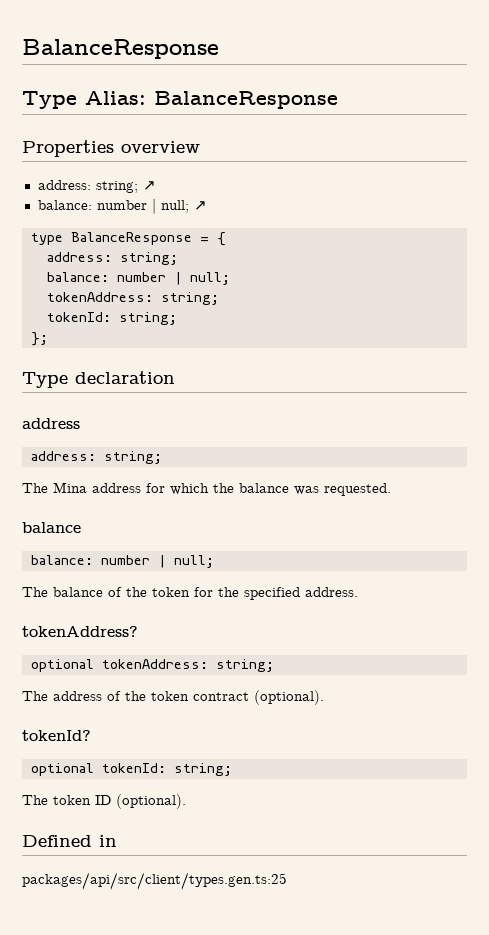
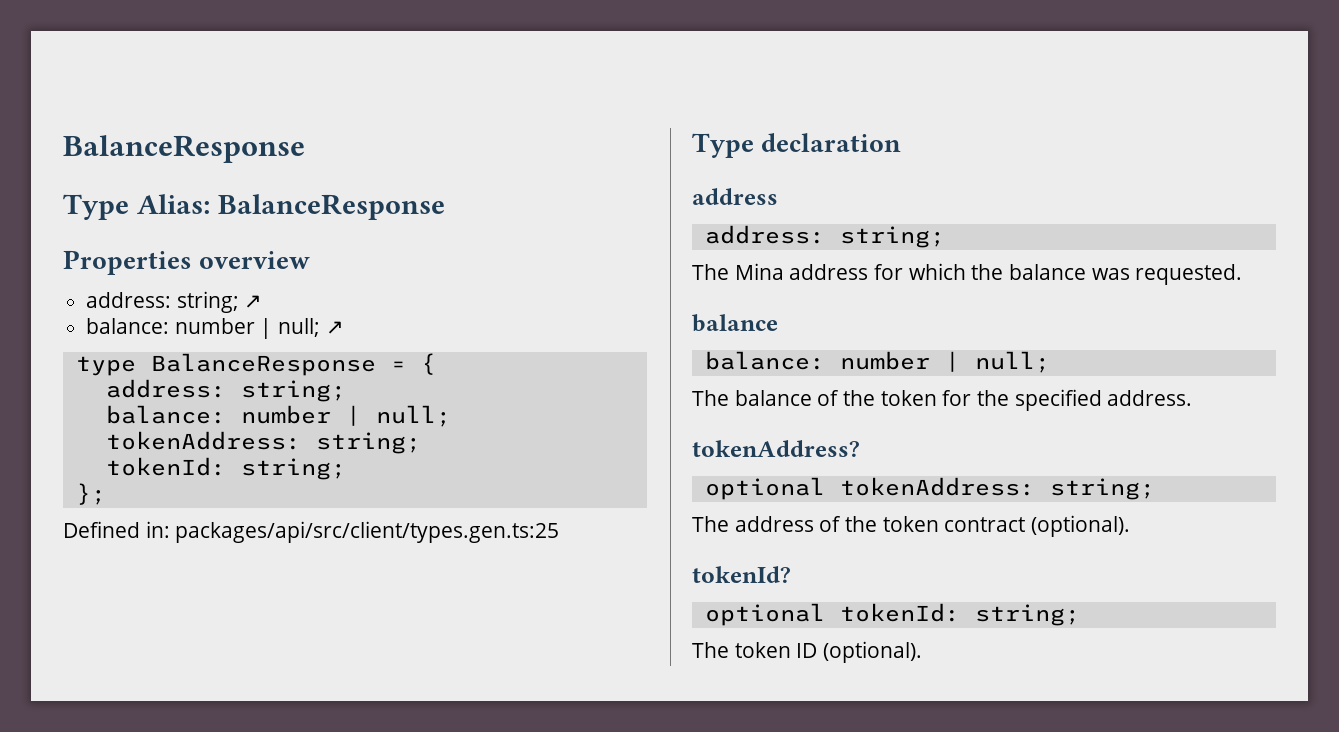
(48, 339) none -> [63,521,560,543] // Defined in: packages/api/src/client/types.gen.ts:25
[22,835,117,847] [22,872,287,890] // Defined in // packages/api/src/client/types.gen.ts:25 -> (923, 652) none

